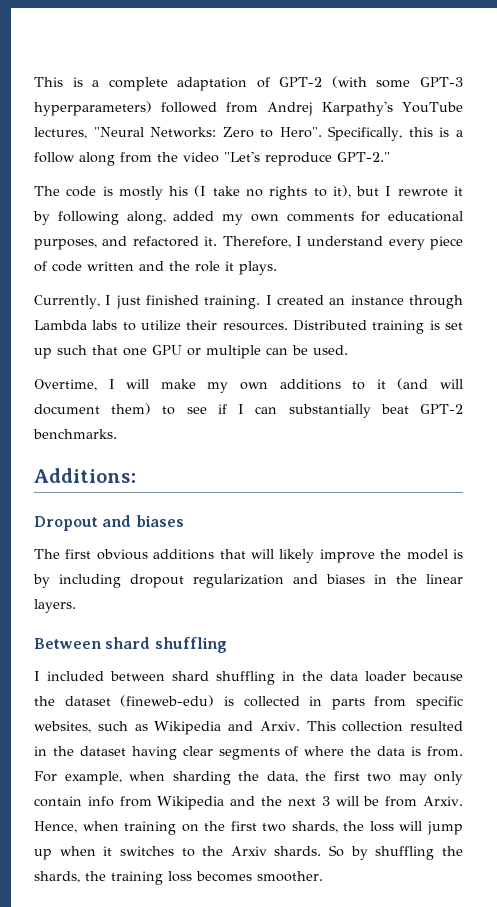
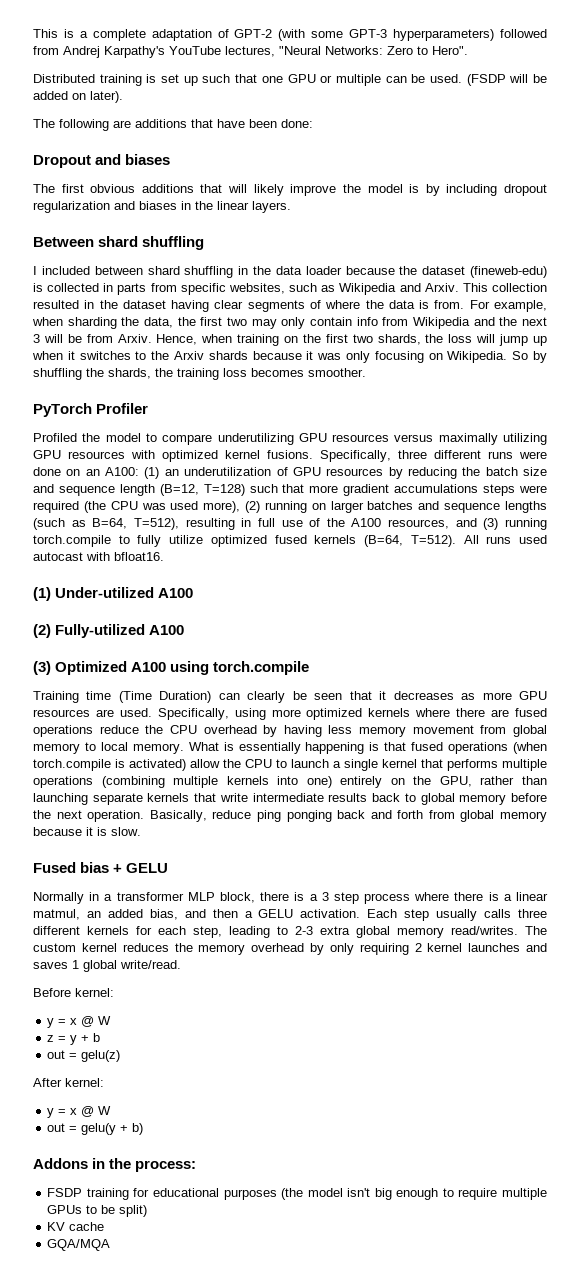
[328,126,463,141] [34,151,390,166] [34,185,463,200] [33,211,463,225] [34,236,463,250] [34,261,277,275] [34,295,464,309] [34,320,288,331] Specifically, this is a follow along from the video "Let's reproduce GPT-2." // The code is mostly his (I take no rights to it), but I rewrote it by following along, added my own comments for educational purposes, and refactored it. Therefore, I understand every piece of code written and the role it plays. // Currently, I just finished training. I created an instance through Lambda labs to utilize their resources. -> (468, 50) //
[34,378,464,393] [34,403,464,418] [33,429,117,439] [34,468,136,483] // Overtime, I will make my own additions to it (and will document them) to see if I can substantially beat GPT-2 benchmarks. // Additions: -> [466,74,547,86] [33,91,123,103] [33,119,313,131] (FSDP will be added on later). // The following are additions that have been done:
[274,846,322,856] shards. -> [208,351,508,363] shards because it was only focusing on Wikipedia.
(323, 876) none -> [33,403,149,417] [33,433,547,445] [33,450,547,462] [33,467,547,479] [33,484,548,496] [33,501,548,513] [33,518,548,530] [33,535,548,547] [33,552,164,561] [33,587,194,601] [33,624,185,638] [33,661,310,675] [33,691,547,703] [33,708,548,720] [33,725,547,737] [33,742,548,754] [33,759,547,771] [33,776,548,788] [33,793,548,805] [33,810,547,822] [33,827,141,836] [33,862,169,873] [33,892,548,904] [33,909,547,921] [33,926,547,938] [33,943,547,955] [33,960,181,972] [33,988,114,997] [47,1016,112,1028] [47,1033,101,1045] [47,1050,121,1062] [33,1078,104,1087] [47,1106,112,1118] [47,1123,144,1135] [33,1158,197,1172] [47,1188,547,1200] [47,1205,148,1217] [47,1222,105,1231] [47,1239,111,1251] // PyTorch Profiler // Profiled the model to compare underutilizing GPU resources versus maximally utilizing GPU resources with optimized kernel fusions. Specifically, three different runs were done on an A100: (1) an underutilization of GPU resources by reducing the batch size and sequence length (B=12, T=128) such that more gradient accumulations steps were required (the CPU was used more), (2) running on larger batches and sequence lengths (such as B=64, T=512), resulting in full use of the A100 resources, and (3) running torch.compile to fully utilize optimized fused kernels (B=64, T=512). All runs used autocast with bfloat16. // (1) Under-utilized A100 // (2) Fully-utilized A100 // (3) Optimized A100 using torch.compile // Training time (Time Duration) can clearly be seen that it decreases as more GPU resources are used. Specifically, using more optimized kernels where there are fused operations reduce the CPU overhead by having less memory movement from global memory to local memory. What is essentially happening is that fused operations (when torch.compile is activated) allow the CPU to launch a single kernel that performs multiple operations (combining multiple kernels into one) entirely on the GPU, rather than launching separate kernels that write intermediate results back to global memory before the next operation. Basically, reduce ping ponging back and forth from global memory because it is slow. // Fused bias + GELU // Normally in a transformer MLP block, there is a 3 step process where there is a linear matmul, an added bias, and then a GELU activation. Each step usually calls three different kernels for each step, leading to 2-3 extra global memory read/writes. The custom kernel reduces the memory overhead by only requiring 2 kernel launches and saves 1 global write/read. // Before kernel: // y = x @ W // z = y + b // out = gelu(z) // After kernel: // y = x @ W // out = gelu(y + b) // Addons in the process: // FSDP training for educational purposes (the model isn't big enough to require multiple GPUs to be split) // KV cache // GQA/MQA

